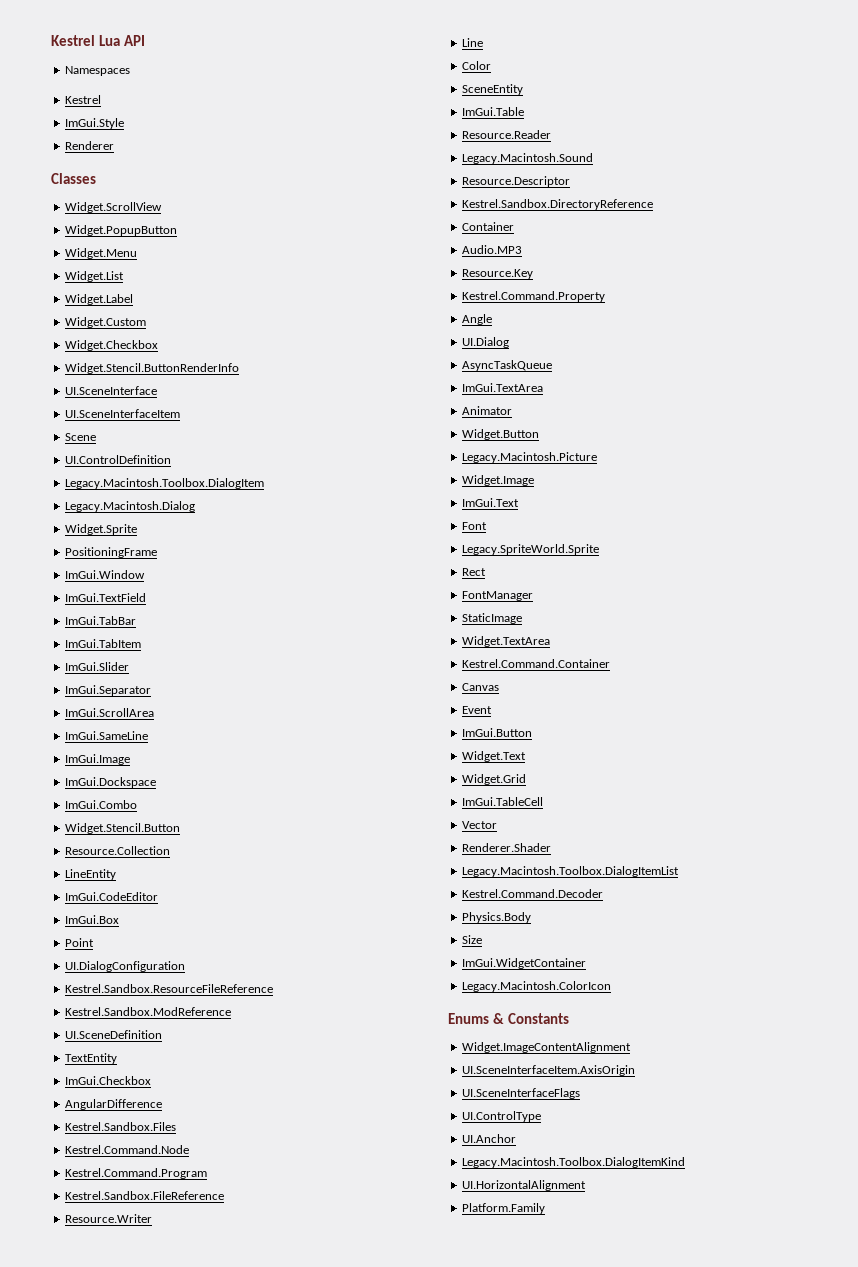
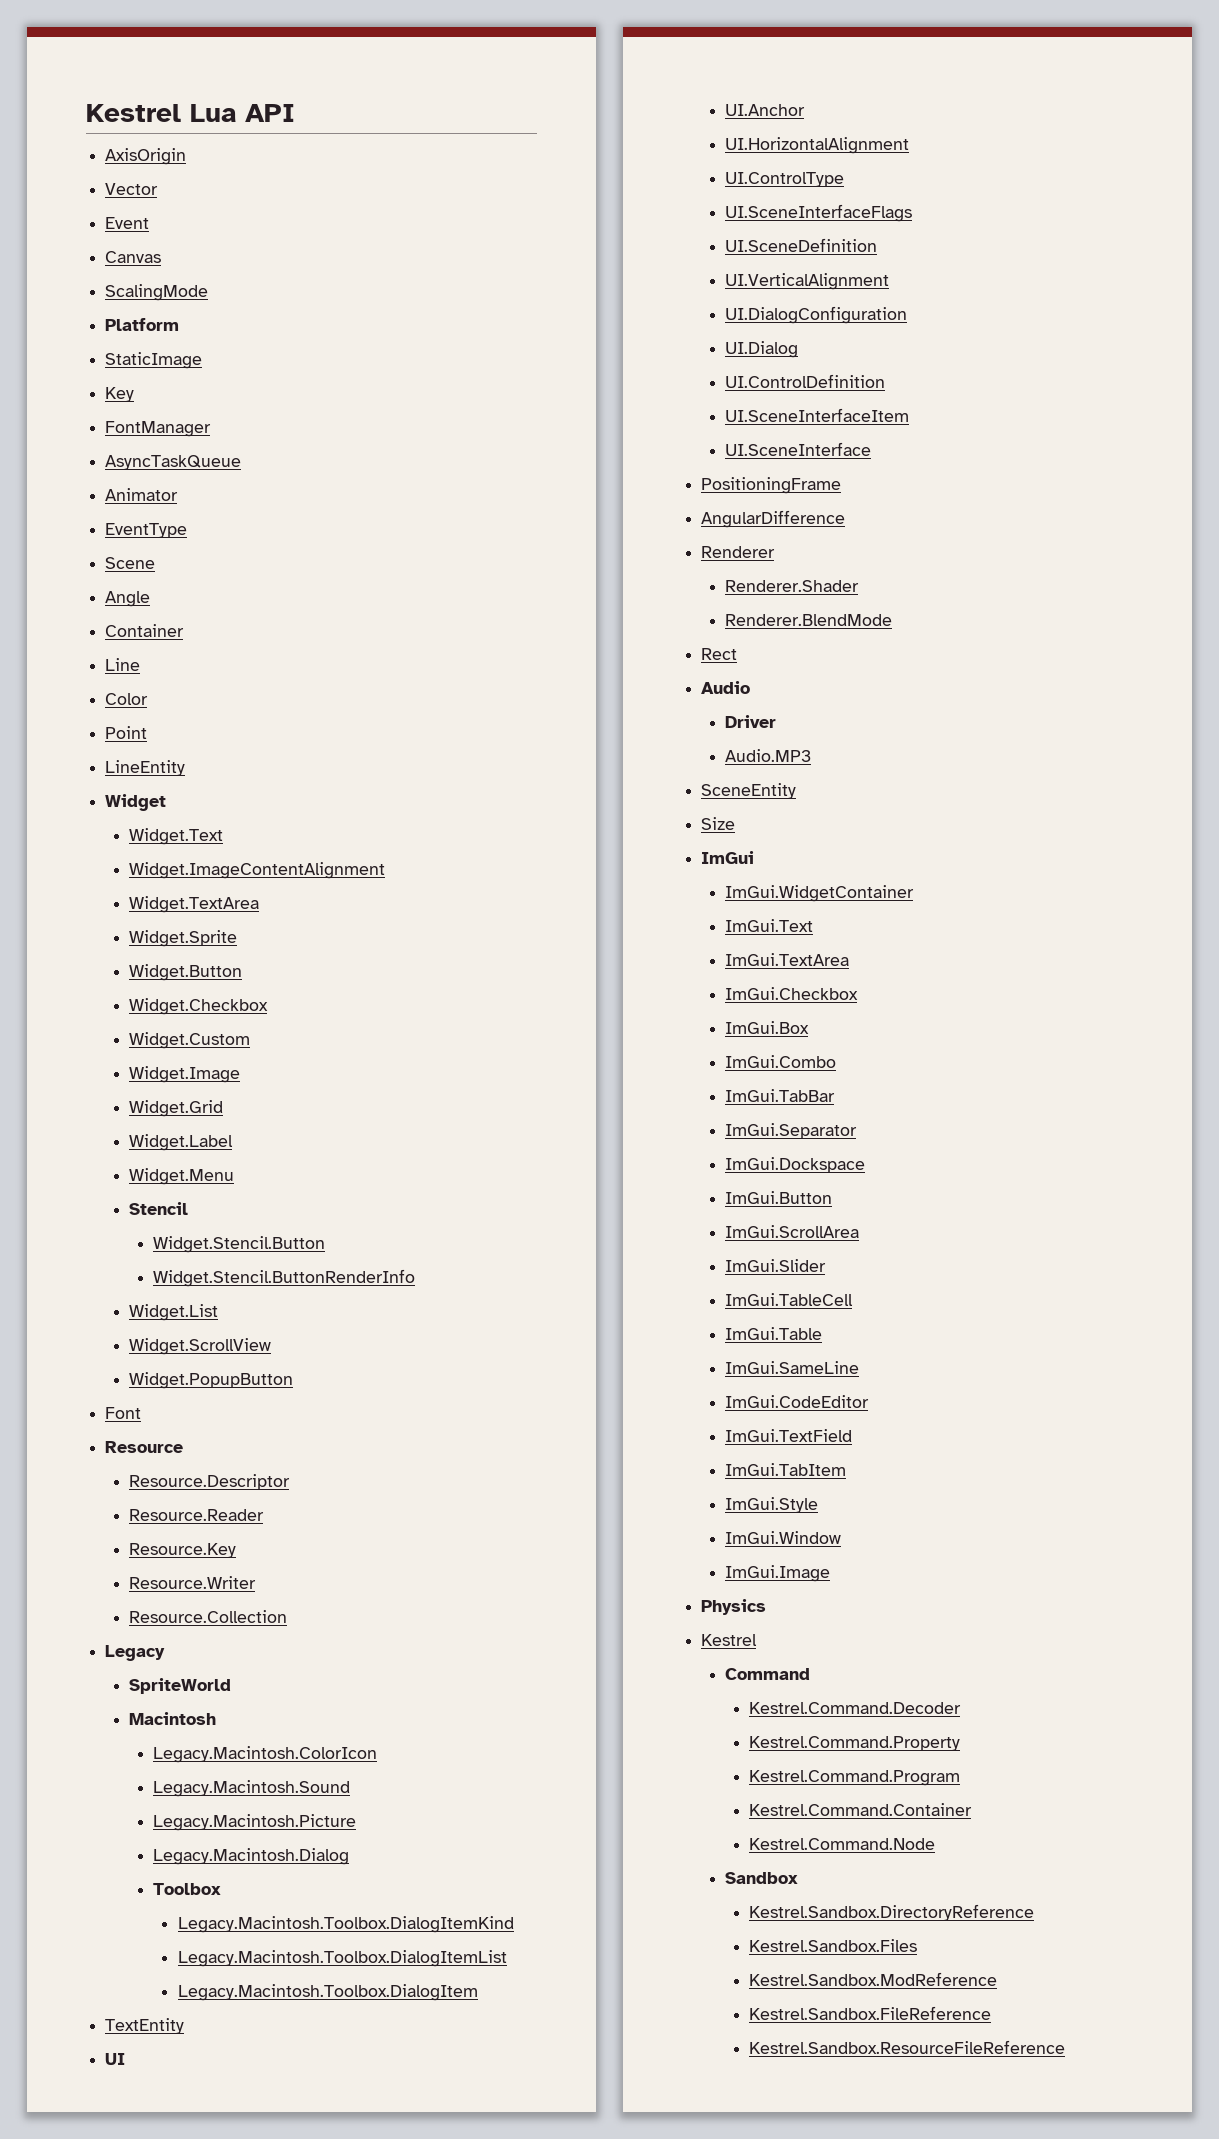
[65,66,131,76] [65,95,102,104] [65,118,125,129] [65,141,115,150] [51,173,96,184] [65,202,163,213] [65,225,178,236] [65,248,138,259] [65,271,125,282] [65,294,134,305] [65,317,147,328] [65,340,159,351] [65,363,240,374] [65,386,158,395] [65,409,181,418] [65,433,97,441] [65,455,172,464] [65,478,265,489] [65,501,196,512] [65,524,138,535] [65,547,158,558] [65,570,146,579] [65,593,147,602] [65,616,137,625] [65,639,142,648] [65,662,130,671] [65,685,152,696] [65,708,155,717] [65,731,149,740] [65,754,131,765] [65,777,157,788] [65,800,138,809] [65,823,181,834] [65,846,171,855] [65,869,117,880] [65,892,159,901] [65,915,120,924] [65,938,95,947] [65,961,186,972] [65,984,274,993] [65,1007,232,1016] [65,1030,163,1039] [65,1053,118,1064] [65,1076,152,1085] [65,1099,163,1110] [65,1122,177,1131] [65,1145,190,1154] [65,1168,208,1179] [65,1191,225,1200] [65,1214,153,1223] [462,38,484,47] [462,61,492,70] [462,84,524,95] [462,107,525,116] [462,130,552,139] [462,153,594,164] [462,176,571,187] [462,199,654,210] [462,222,515,231] [462,245,523,254] [462,269,534,279] [462,291,606,302] [462,314,493,325] [462,337,510,348] [462,360,553,371] [462,383,544,392] [462,406,513,415] [462,429,540,440] [462,452,598,463] [462,475,535,486] [462,498,520,507] [462,522,488,530] [462,544,600,555] [462,568,487,576] [462,591,534,601] [462,613,523,624] [462,636,551,647] [462,659,611,668] [462,683,500,691] [462,706,493,714] [462,728,533,737] [462,751,527,762] [462,774,527,785] [462,797,544,806] [462,821,498,829] [462,843,552,852] [462,866,680,877] [462,889,604,898] [462,912,532,923] [462,935,483,944] [462,958,587,969] [462,981,612,992] [448,1013,569,1024] [462,1042,632,1053] [462,1065,636,1076] [462,1088,581,1099] [462,1111,542,1122] [462,1134,517,1143] [462,1157,686,1168] [462,1180,587,1191] [462,1203,546,1214] Namespaces // Kestrel // ImGui.Style // Renderer // Classes // Widget.ScrollView // Widget.PopupButton // Widget.Menu // Widget.List // Widget.Label // Widget.Custom // Widget.Checkbox // Widget.Stencil.ButtonRenderInfo // UI.SceneInterface // UI.SceneInterfaceItem // Scene // UI.ControlDefinition // Legacy.Macintosh.Toolbox.DialogItem // Legacy.Macintosh.Dialog // Widget.Sprite // PositioningFrame // ImGui.Window // ImGui.TextField // ImGui.TabBar // ImGui.TabItem // ImGui.Slider // ImGui.Separator // ImGui.ScrollArea // ImGui.SameLine // ImGui.Image // ImGui.Dockspace // ImGui.Combo // Widget.Stencil.Button // Resource.Collection // LineEntity // ImGui.CodeEditor // ImGui.Box // Point // UI.DialogConfiguration // Kestrel.Sandbox.ResourceFileReference // Kestrel.Sandbox.ModReference // UI.SceneDefinition // TextEntity // ImGui.Checkbox // AngularDifference // Kestrel.Sandbox.Files // Kestrel.Command.Node // Kestrel.Command.Program // Kestrel.Sandbox.FileReference // Resource.Writer // Line // Color // SceneEntity // ImGui.Table // Resource.Reader // Legacy.Macintosh.Sound // Resource.Descriptor // Kestrel.Sandbox.DirectoryReference // Container // Audio.MP3 // Resource.Key // Kestrel.Command.Property // Angle // UI.Dialog // AsyncTaskQueue // ImGui.TextArea // Animator // Widget.Button // Legacy.Macintosh.Picture // Widget.Image // ImGui.Text // Font // Legacy.SpriteWorld.Sprite // Rect // FontManager // StaticImage // Widget.TextArea // Kestrel.Command.Container // Canvas // Event // ImGui.Button // Widget.Text // Widget.Grid // ImGui.TableCell // Vector // Renderer.Shader // Legacy.Macintosh.Toolbox.DialogItemList // Kestrel.Command.Decoder // Physics.Body // Size // ImGui.WidgetContainer // Legacy.Macintosh.ColorIcon // Enums & Constants // Widget.ImageContentAlignment // UI.SceneInterfaceItem.AxisOrigin // UI.SceneInterfaceFlags // UI.ControlType // UI.Anchor // Legacy.Macintosh.Toolbox.DialogItemKind // UI.HorizontalAlignment // Platform.Family -> [105,148,187,165] [105,183,159,195] [105,217,150,229] [105,251,162,263] [105,284,209,301] [105,318,180,331] [105,352,203,369] [105,387,135,402] [105,421,212,437] [105,455,242,470] [105,488,179,501] [105,523,188,538] [105,557,156,569] [105,591,151,607] [105,624,185,637] [105,658,141,671] [105,693,149,705] [105,726,148,739] [105,760,186,776] [105,794,167,811] [129,828,224,845] [129,862,386,879] [129,896,260,913] [129,930,238,947] [129,964,243,981] [129,998,269,1015] [129,1032,251,1049] [129,1066,241,1083] [129,1100,224,1117] [129,1134,234,1151] [129,1168,235,1185] [129,1202,189,1215] [153,1236,326,1253] [153,1269,416,1287] [129,1304,219,1321] [129,1338,272,1355] [129,1372,294,1389] [105,1407,142,1419] [105,1441,184,1453] [129,1474,291,1490] [129,1509,265,1521] [129,1543,237,1558] [129,1576,257,1589] [129,1610,288,1623] [105,1645,166,1661] [129,1678,232,1694] [129,1712,217,1725] [153,1746,378,1763] [153,1780,351,1797] [153,1814,357,1831] [153,1848,350,1865] [153,1883,222,1895] [177,1916,514,1933] [177,1950,507,1967] [177,1984,478,2001] [105,2018,185,2034] [105,2053,126,2065] [725,104,806,116] [725,137,910,154] [725,172,845,187] [725,204,913,222] [725,238,878,252] [725,273,890,290] [725,306,908,324] [725,341,799,358] [725,374,886,388] [725,408,910,422] [725,442,872,456] [701,477,842,494] [701,510,846,528] [701,546,776,558] [725,580,860,592] [725,614,893,626] [701,648,738,660] [701,681,751,694] [725,715,777,728] [725,749,812,762] [701,783,797,799] [701,817,736,830] [701,851,755,864] [725,885,915,902] [725,919,814,932] [725,953,850,966] [725,987,859,1000] [725,1021,810,1034] [725,1055,837,1068] [725,1089,836,1102] [725,1123,858,1139] [725,1157,866,1173] [725,1191,833,1204] [725,1225,860,1238] [725,1259,827,1272] [725,1293,854,1306] [725,1327,823,1340] [725,1361,860,1374] [725,1395,870,1408] [725,1429,853,1442] [725,1463,847,1476] [725,1497,819,1513] [725,1531,842,1544] [725,1565,831,1582] [701,1599,767,1615] [701,1634,758,1646] [725,1668,811,1680] [749,1702,962,1714] [749,1736,961,1751] [749,1770,961,1786] [749,1803,973,1816] [749,1838,936,1850] [725,1872,799,1884] [749,1904,1035,1921] [749,1939,918,1952] [749,1972,998,1986] [749,2006,992,2020] [749,2040,1066,2054] AxisOrigin // Vector // Event // Canvas // ScalingMode // Platform // StaticImage // Key // FontManager // AsyncTaskQueue // Animator // EventType // Scene // Angle // Container // Line // Color // Point // LineEntity // Widget // Widget.Text // Widget.ImageContentAlignment // Widget.TextArea // Widget.Sprite // Widget.Button // Widget.Checkbox // Widget.Custom // Widget.Image // Widget.Grid // Widget.Label // Widget.Menu // Stencil // Widget.Stencil.Button // Widget.Stencil.ButtonRenderInfo // Widget.List // Widget.ScrollView // Widget.PopupButton // Font // Resource // Resource.Descriptor // Resource.Reader // Resource.Key // Resource.Writer // Resource.Collection // Legacy // SpriteWorld // Macintosh // Legacy.Macintosh.ColorIcon // Legacy.Macintosh.Sound // Legacy.Macintosh.Picture // Legacy.Macintosh.Dialog // Toolbox // Legacy.Macintosh.Toolbox.DialogItemKind // Legacy.Macintosh.Toolbox.DialogItemList // Legacy.Macintosh.Toolbox.DialogItem // TextEntity // UI // UI.Anchor // UI.HorizontalAlignment // UI.ControlType // UI.SceneInterfaceFlags // UI.SceneDefinition // UI.VerticalAlignment // UI.DialogConfiguration // UI.Dialog // UI.ControlDefinition // UI.SceneInterfaceItem // UI.SceneInterface // PositioningFrame // AngularDifference // Renderer // Renderer.Shader // Renderer.BlendMode // Rect // Audio // Driver // Audio.MP3 // SceneEntity // Size // ImGui // ImGui.WidgetContainer // ImGui.Text // ImGui.TextArea // ImGui.Checkbox // ImGui.Box // ImGui.Combo // ImGui.TabBar // ImGui.Separator // ImGui.Dockspace // ImGui.Button // ImGui.ScrollArea // ImGui.Slider // ImGui.TableCell // ImGui.Table // ImGui.SameLine // ImGui.CodeEditor // ImGui.TextField // ImGui.TabItem // ImGui.Style // ImGui.Window // ImGui.Image // Physics // Kestrel // Command // Kestrel.Command.Decoder // Kestrel.Command.Property // Kestrel.Command.Program // Kestrel.Command.Container // Kestrel.Command.Node // Sandbox // Kestrel.Sandbox.DirectoryReference // Kestrel.Sandbox.Files // Kestrel.Sandbox.ModReference // Kestrel.Sandbox.FileReference // Kestrel.Sandbox.ResourceFileReference

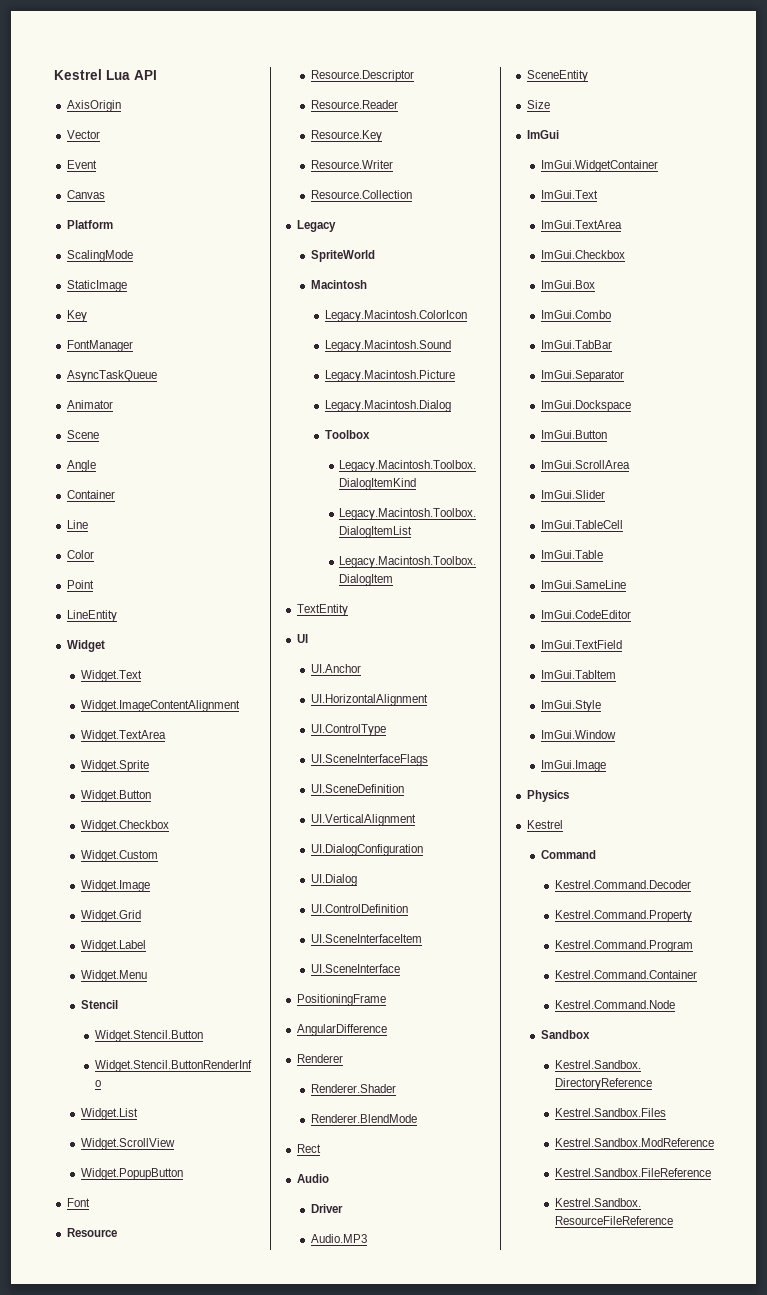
(162, 257) none -> [66,220,113,229] // Platform
[105,318,180,331] // Platform -> (133, 256) none
[105,523,188,538] // EventType -> (113, 404) none

